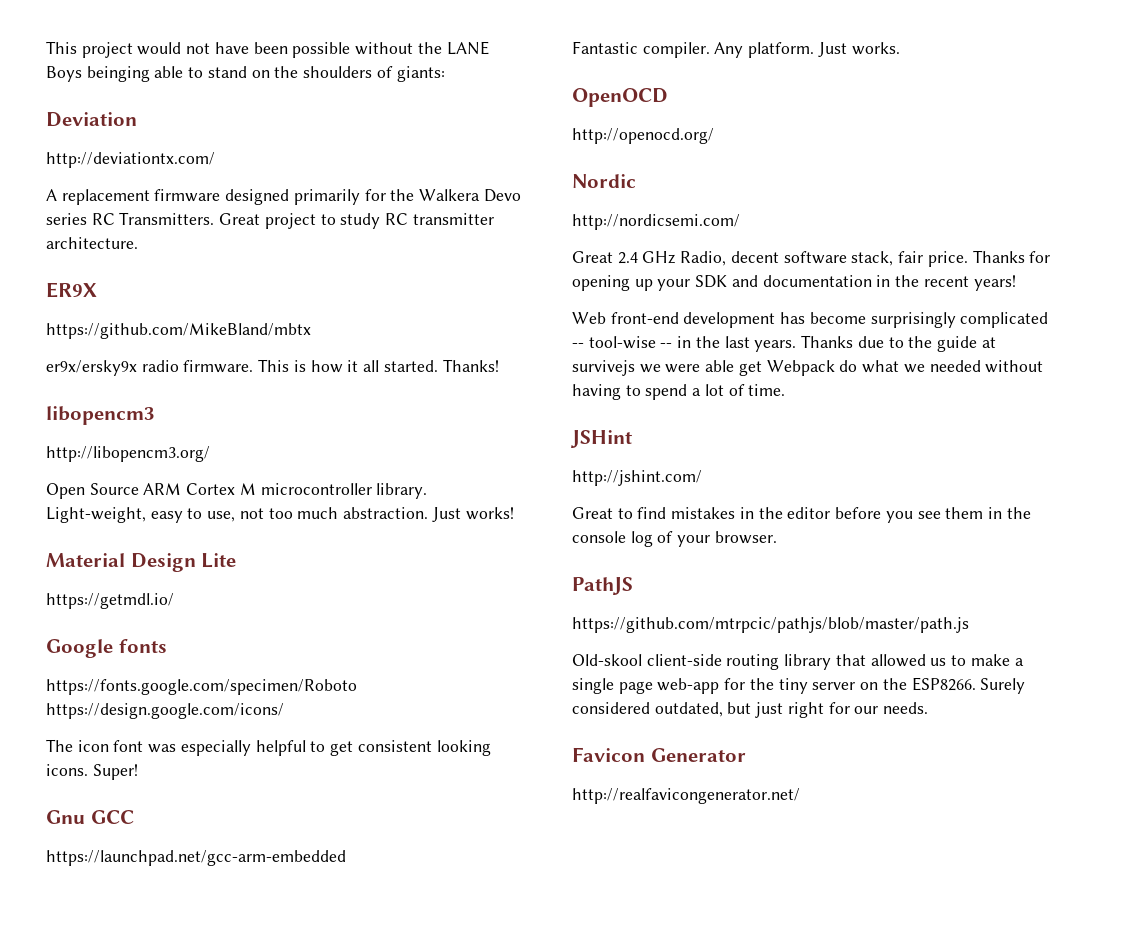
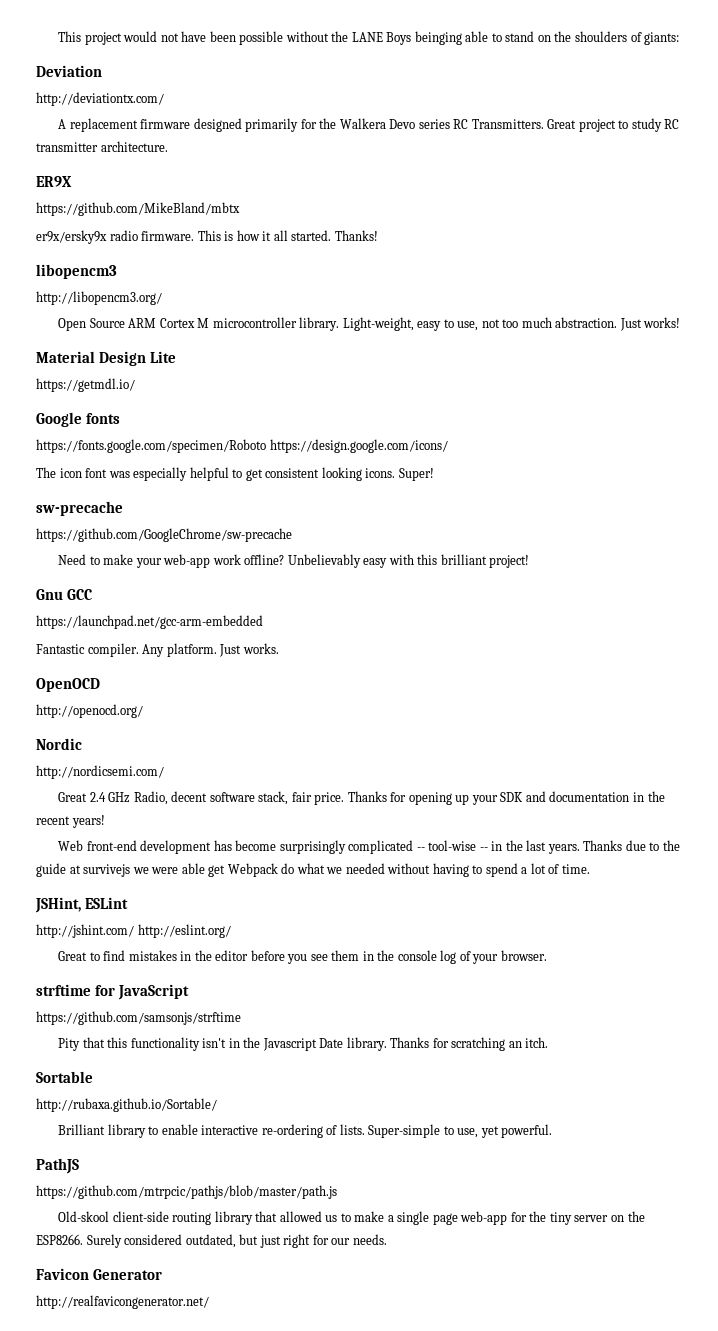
(138, 772) none -> [36,501,123,516] [36,528,292,542] [58,554,530,568] // sw-precache // https://github.com/GoogleChrome/sw-precache // Need to make your web-app work offline? Unbelievably easy with this brilliant project!
[570,430,632,448] JSHint -> [35,897,129,913] JSHint, ESLint
(702, 478) none -> [137,924,231,938] http://eslint.org/
(777, 537) none -> [36,984,190,1000] [36,1011,241,1025] [58,1037,549,1051] [36,1071,93,1083] [36,1098,217,1112] [58,1124,553,1138] // strftime for JavaScript // https://github.com/samsonjs/strftime // Pity that this functionality isn't in the Javascript Date library. Thanks for scratching an itch. // Sortable // http://rubaxa.github.io/Sortable/ // Brilliant library to enable interactive re-ordering of lists. Super-simple to use, yet powerful.

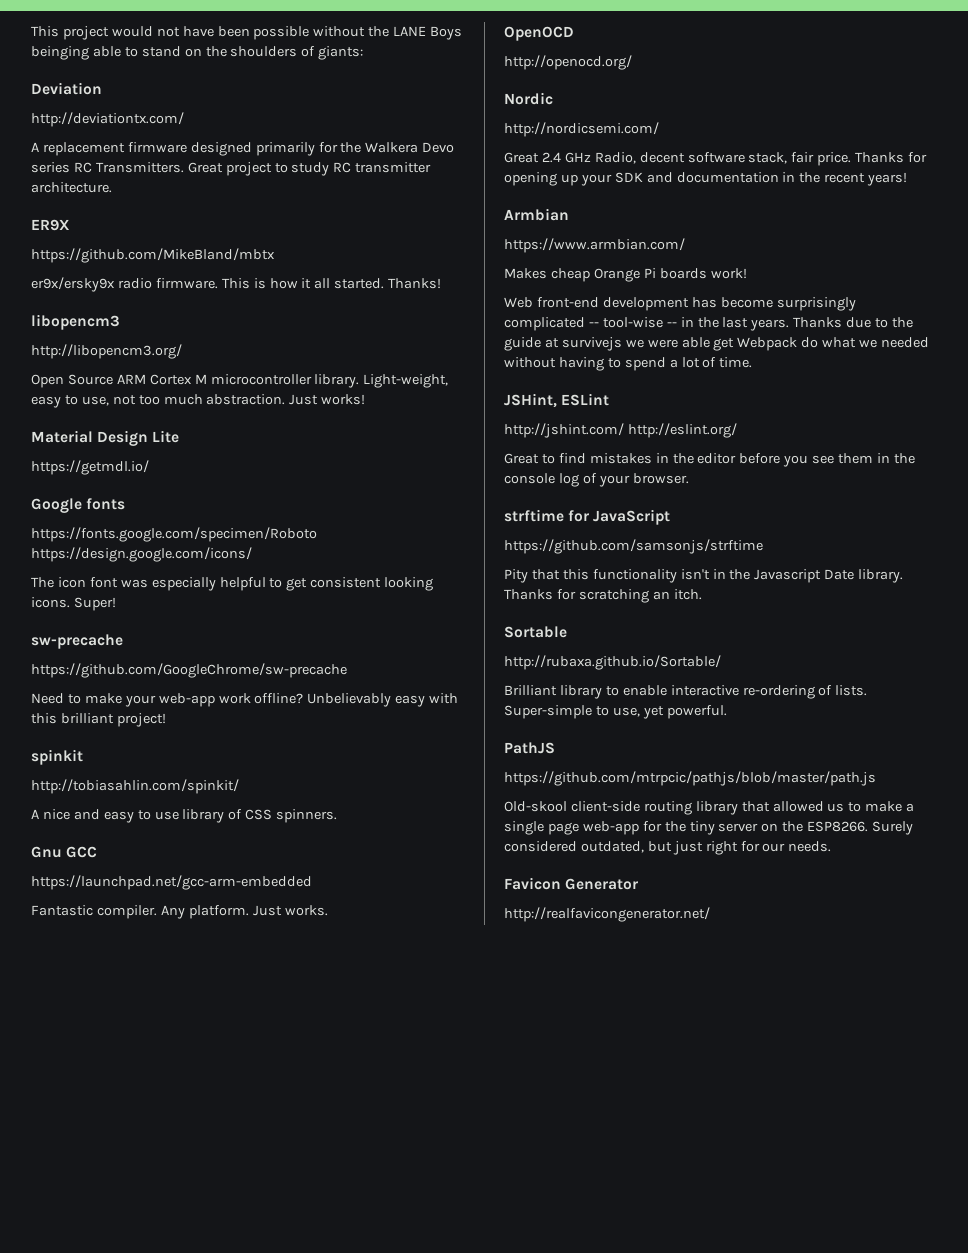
(530, 561) none -> [31,749,83,765] [31,779,239,794] [31,809,338,823] // spinkit // http://tobiasahlin.com/spinkit/ // A nice and easy to use library of CSS spinners.
(105, 821) none -> [504,208,569,221] [504,238,685,253] [504,268,747,282] // Armbian // https://www.armbian.com/ // Makes cheap Orange Pi boards work!

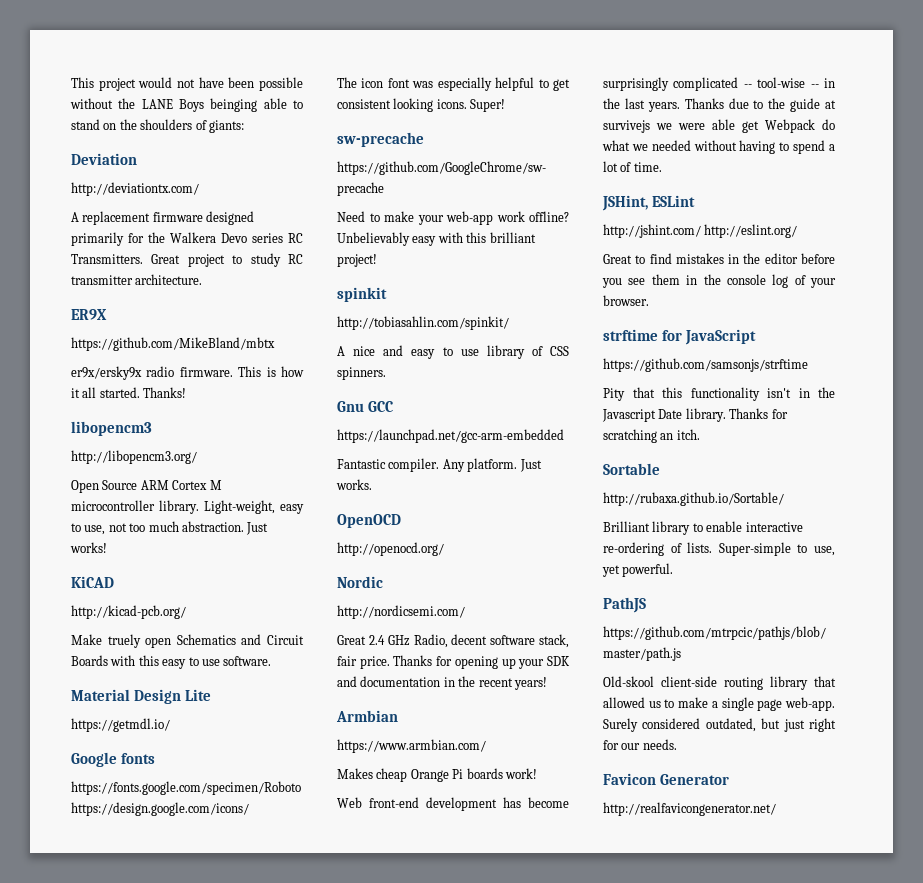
(366, 399) none -> [71,576,114,588] [71,605,186,619] [71,634,304,648] [71,655,272,669] // KiCAD // http://kicad-pcb.org/ // Make truely open Schematics and Circuit Boards with this easy to use software.
[582,821,869,835] web-app for the tiny server on the ESP8266. -> [785,697,835,711] web-app.

